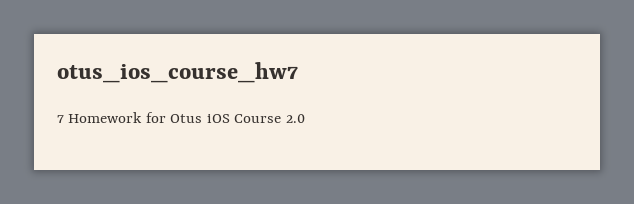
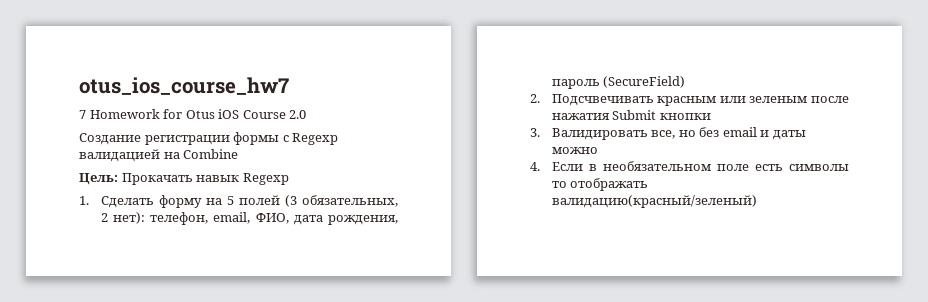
(305, 118) none -> [79,132,339,145] [79,149,239,162] [79,173,289,185] [79,195,398,208] [100,212,398,225] [551,76,686,89] [530,94,849,106] [551,110,711,120] [530,127,806,140] [551,147,598,154] [530,161,849,171] [551,178,649,191] [551,195,757,208] // Создание регистрации формы с Regexp валидацией на Combine // Цель: Прокачать навык Regexp // 1. Сделать форму на 5 полей (3 обязательных, 2 нет): телефон, email, ФИО, дата рождения, пароль (SecureField) // 2. Подсчвечивать красным или зеленым после нажатия Submit кнопки // 3. Валидировать все, но без email и даты можно // 4. Если в необязательном поле есть символы то отображать валидацию(красный/зеленый)

